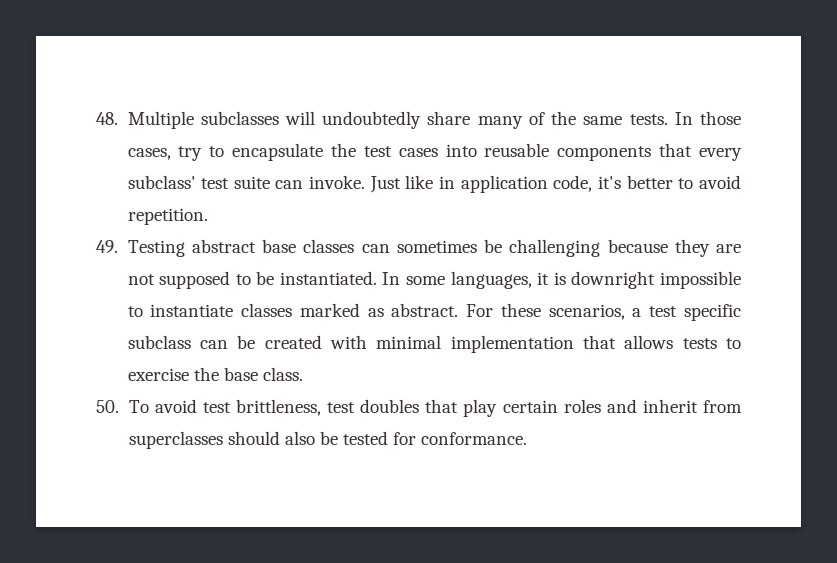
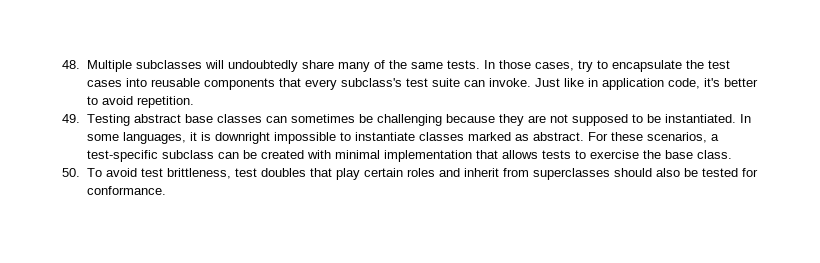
[127,175,196,189] subclass' -> [340,78,402,87] subclass's
[649,304,741,321] test specific -> [86,150,158,162] test-specific

